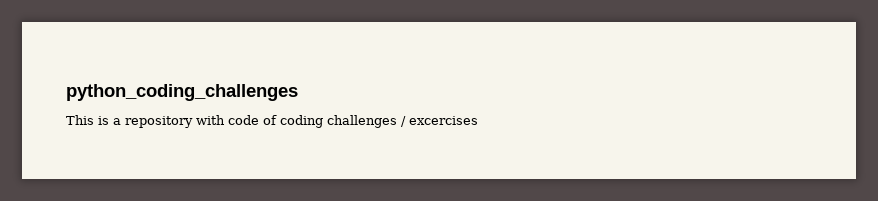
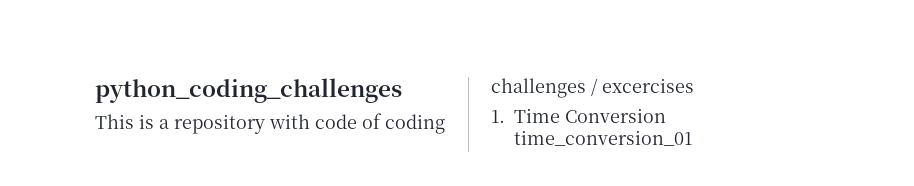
(478, 120) none -> [491,108,666,123] [514,130,692,146] // 1. Time Conversion time_conversion_01

